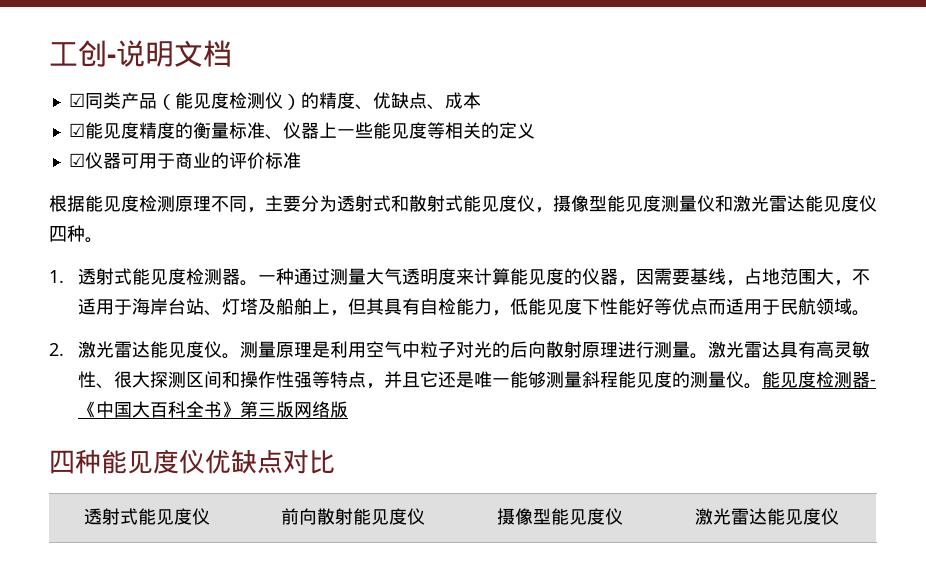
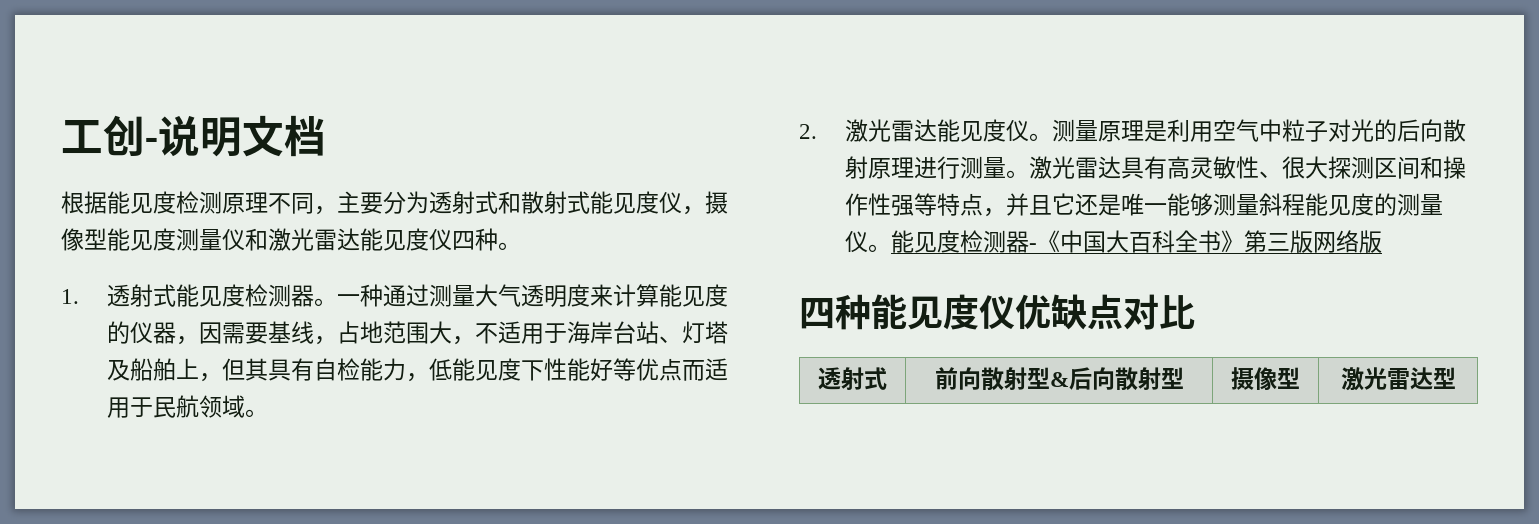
[68,92,481,110] [68,122,535,140] [68,152,301,169] // ☑同类产品（能见度检测仪）的精度、优缺点、成本 // ☑能见度精度的衡量标准、仪器上一些能见度等相关的定义 // ☑仪器可用于商业的评价标准 -> (326, 136) none
[137,508,210,525] 能见度仪 -> (887, 378) none
[353,508,425,525] [496,508,623,525] [694,508,839,525] 能见度仪 | 摄像型能见度仪 | 激光雷达能见度仪 -> [1026,367,1184,391] [1231,367,1300,390] [1340,367,1456,391] 型&后向散射型 | 摄像型 | 激光雷达型

